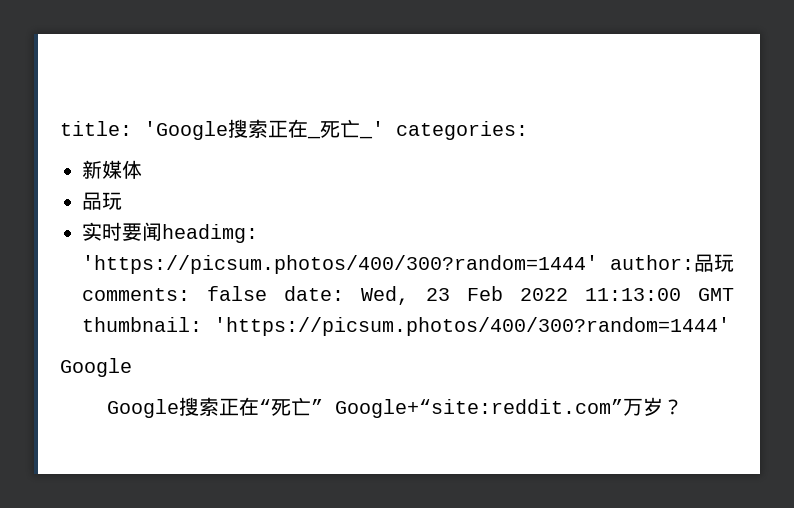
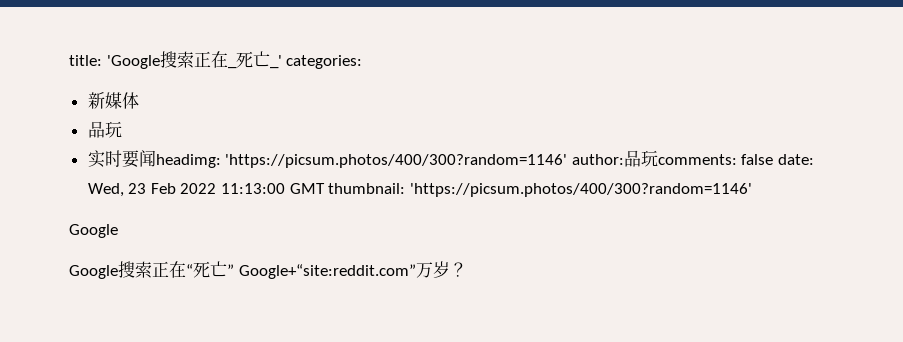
[82,255,598,274] 'https://picsum.photos/400/300?random=1444' -> [225,154,568,168] 'https://picsum.photos/400/300?random=1146'
[214,317,730,336] 'https://picsum.photos/400/300?random=1444' -> [409,183,752,197] 'https://picsum.photos/400/300?random=1146'

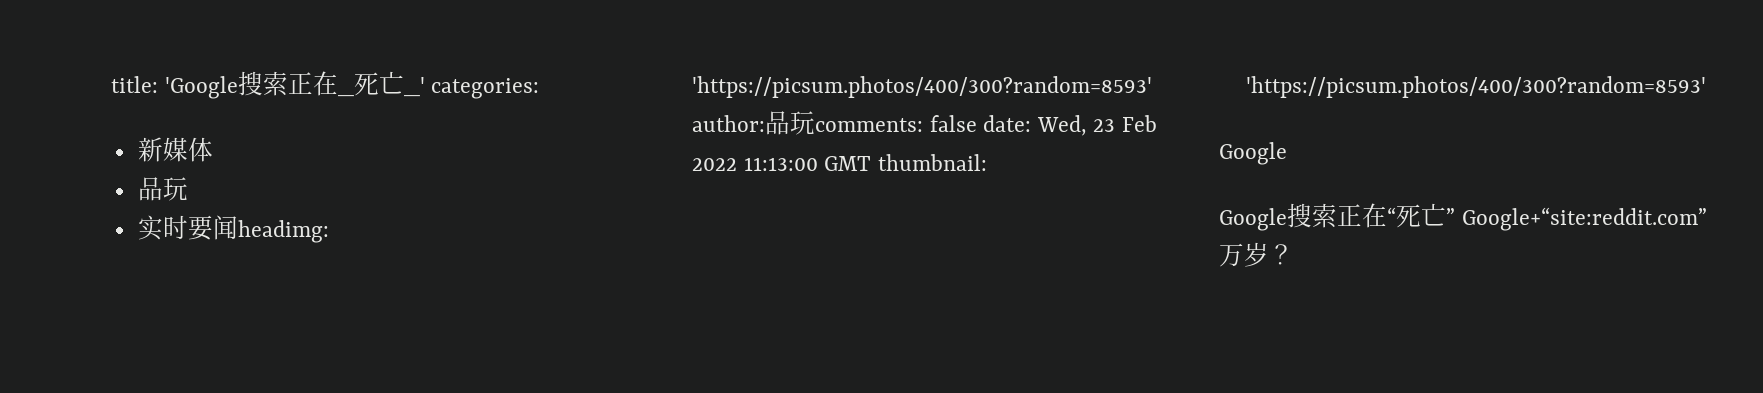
[225,154,568,168] 'https://picsum.photos/400/300?random=1146' -> [691,76,1152,98] 'https://picsum.photos/400/300?random=8593'
[409,183,752,197] 'https://picsum.photos/400/300?random=1146' -> [1245,76,1706,98] 'https://picsum.photos/400/300?random=8593'

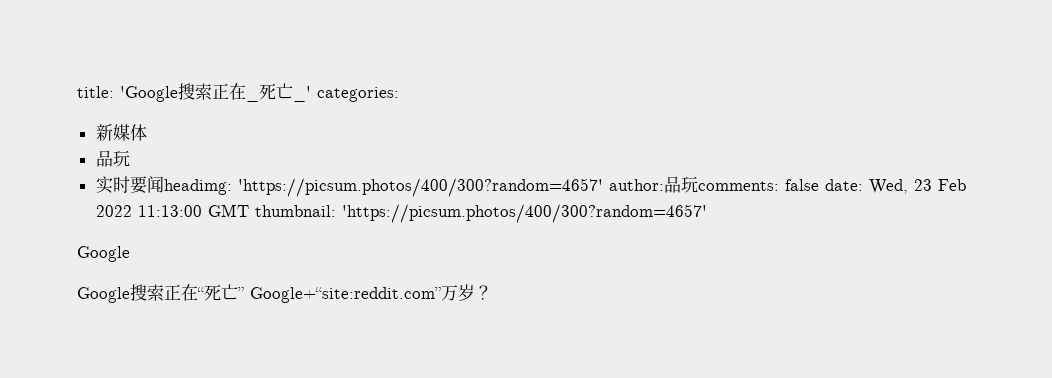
[691,76,1152,98] 'https://picsum.photos/400/300?random=8593' -> [237,178,603,197] 'https://picsum.photos/400/300?random=4657'
[1245,76,1706,98] 'https://picsum.photos/400/300?random=8593' -> [341,204,707,223] 'https://picsum.photos/400/300?random=4657'

